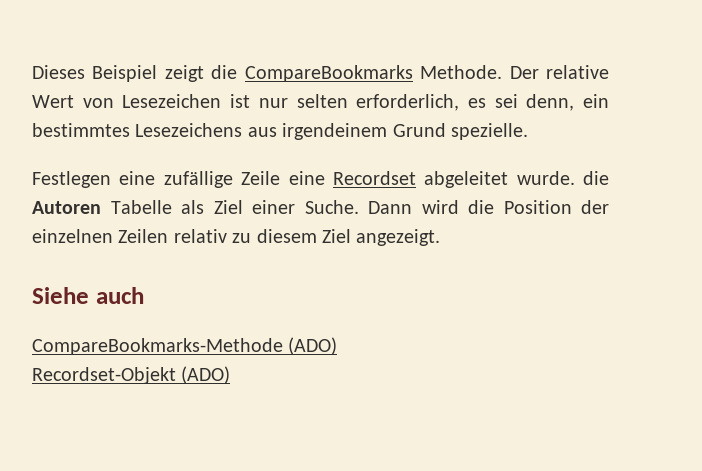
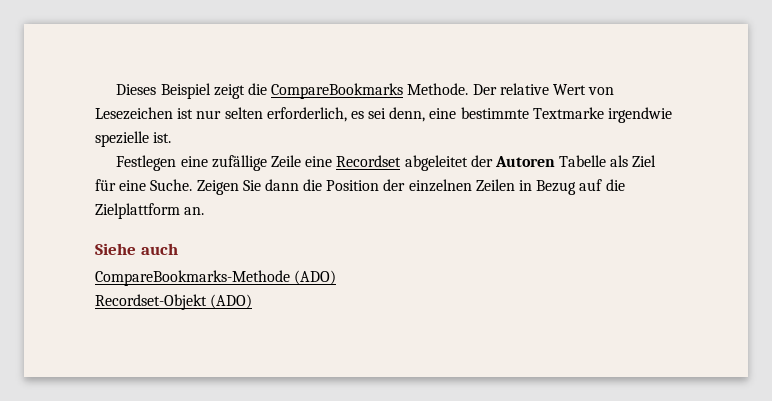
[583,94,609,108] [32,123,528,140] ein bestimmtes Lesezeichens aus irgendeinem Grund spezielle. -> [429,107,673,123] [95,131,172,147] eine bestimmte Textmarke irgendwie spezielle ist.
[516,171,609,185] wurde. die -> [470,155,493,167] der
[252,200,459,214] einer Suche. Dann wird -> [95,179,299,195] für eine Suche. Zeigen Sie dann
[173,229,441,246] relativ zu diesem Ziel angezeigt. -> [519,179,625,195] [95,203,205,219] in Bezug auf die Zielplattform an.

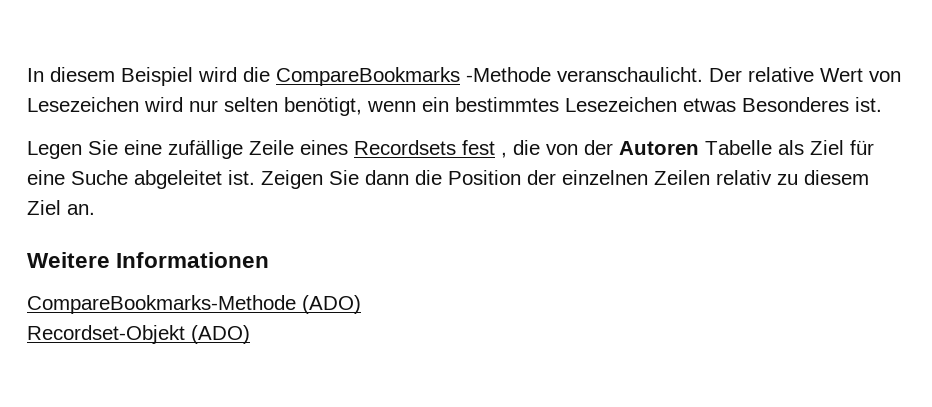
[116,83,469,99] Dieses Beispiel zeigt die CompareBookmarks Methode. -> [27,67,703,86] In diesem Beispiel wird die CompareBookmarks -Methode veranschaulicht.
[177,108,194,119] ist -> [144,97,183,112] wird
[266,107,673,123] [95,131,149,147] erforderlich, es sei denn, eine bestimmte Textmarke irgendwie spezielle -> [284,97,849,116] benötigt, wenn ein bestimmtes Lesezeichen etwas Besonderes
[116,155,177,171] Festlegen -> [27,140,118,159] Legen Sie
[305,155,468,171] eine Recordset abgeleitet -> [300,140,578,158] eines Recordsets fest , die von
[150,179,193,191] Suche. -> [71,170,255,189] Suche abgeleitet ist.
[519,179,625,195] [95,203,180,219] in Bezug auf die Zielplattform -> [716,170,869,185] [27,200,61,215] relativ zu diesem Ziel
[95,243,178,255] Siehe auch -> [27,252,270,268] Weitere Informationen

